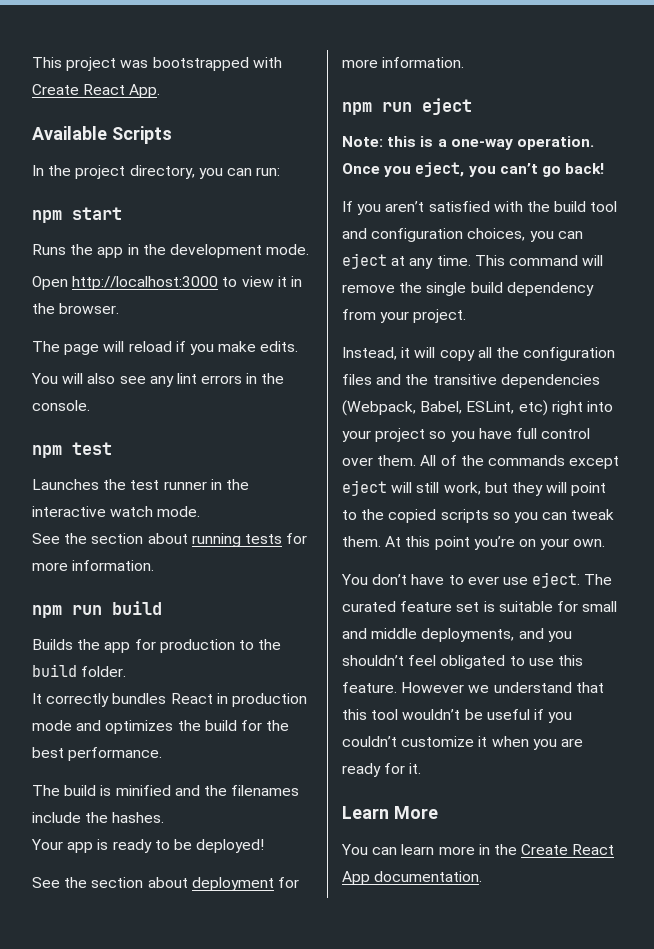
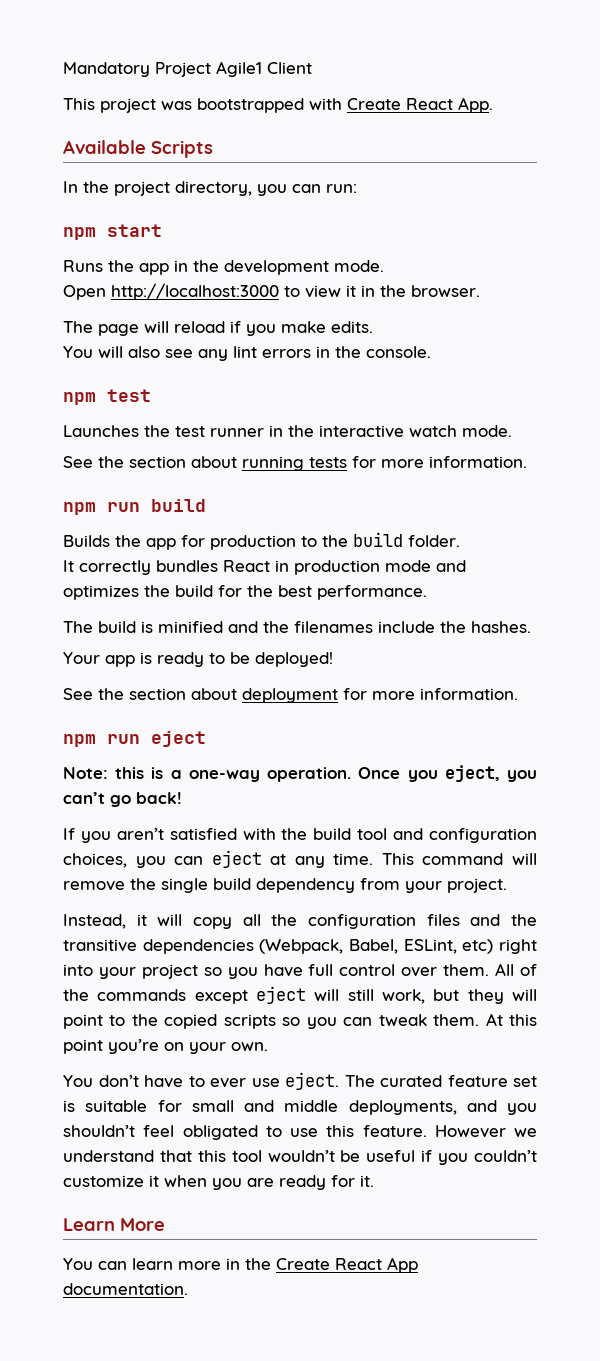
(32, 62) none -> [63,61,312,77] Mandatory Project Agile1 Client //

